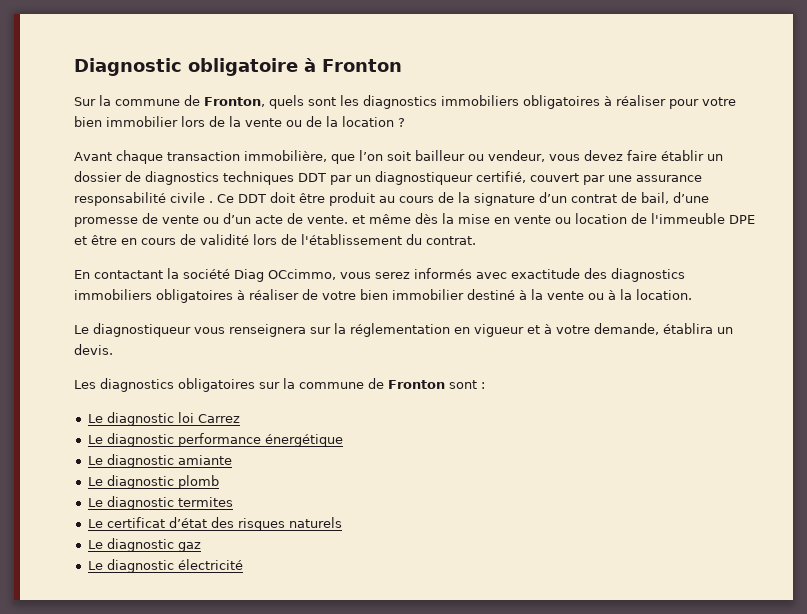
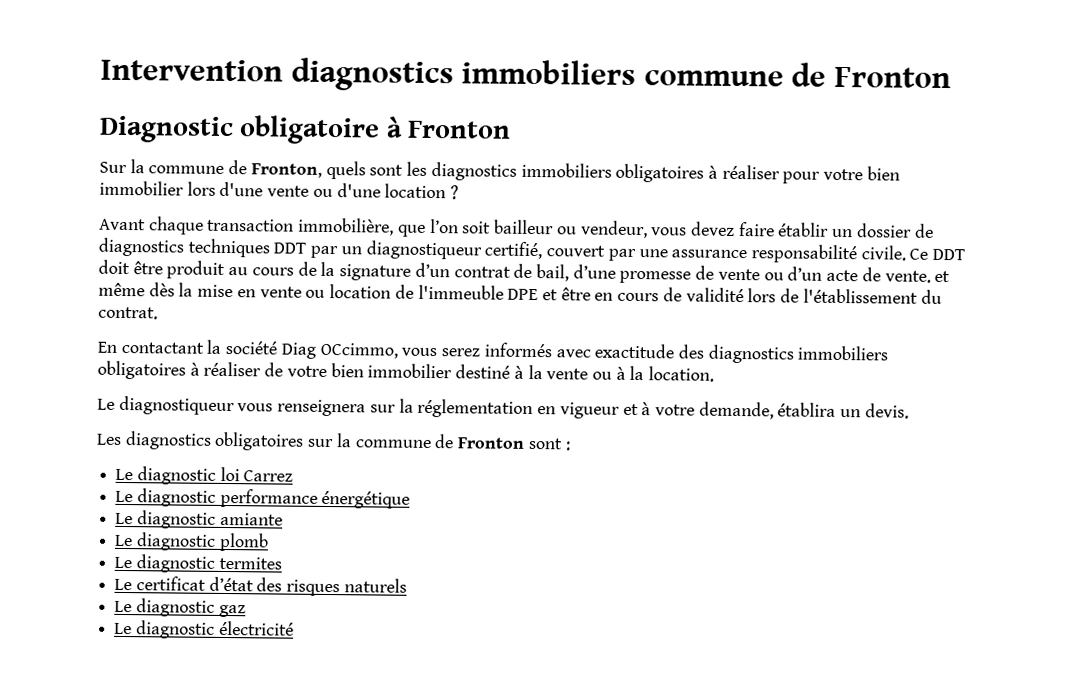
(74, 67) none -> [100,57,951,92] Intervention diagnostics immobiliers commune de Fronton //
[209,116,338,127] de la vente ou de la -> [219,181,381,198] d'une vente ou d'une
[170,192,213,203] civile . -> [860,245,906,261] civile.

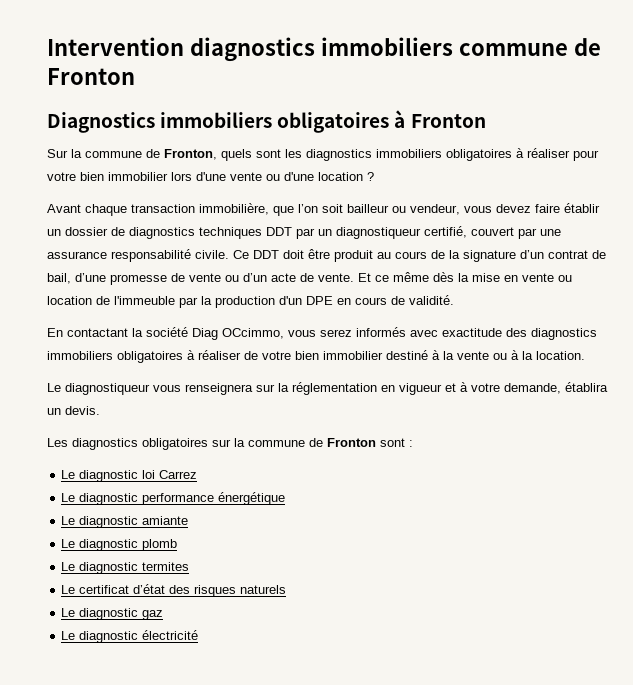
[99,115,381,145] Diagnostic obligatoire -> [47,112,390,133] Diagnostics immobiliers obligatoires
[934,270,951,283] et -> [358,273,389,282] Et ce
[507,287,942,304] [98,306,158,320] DPE et être en cours de validité lors de l'établissement du contrat. -> [179,295,454,308] par la production d'un DPE en cours de validité.

